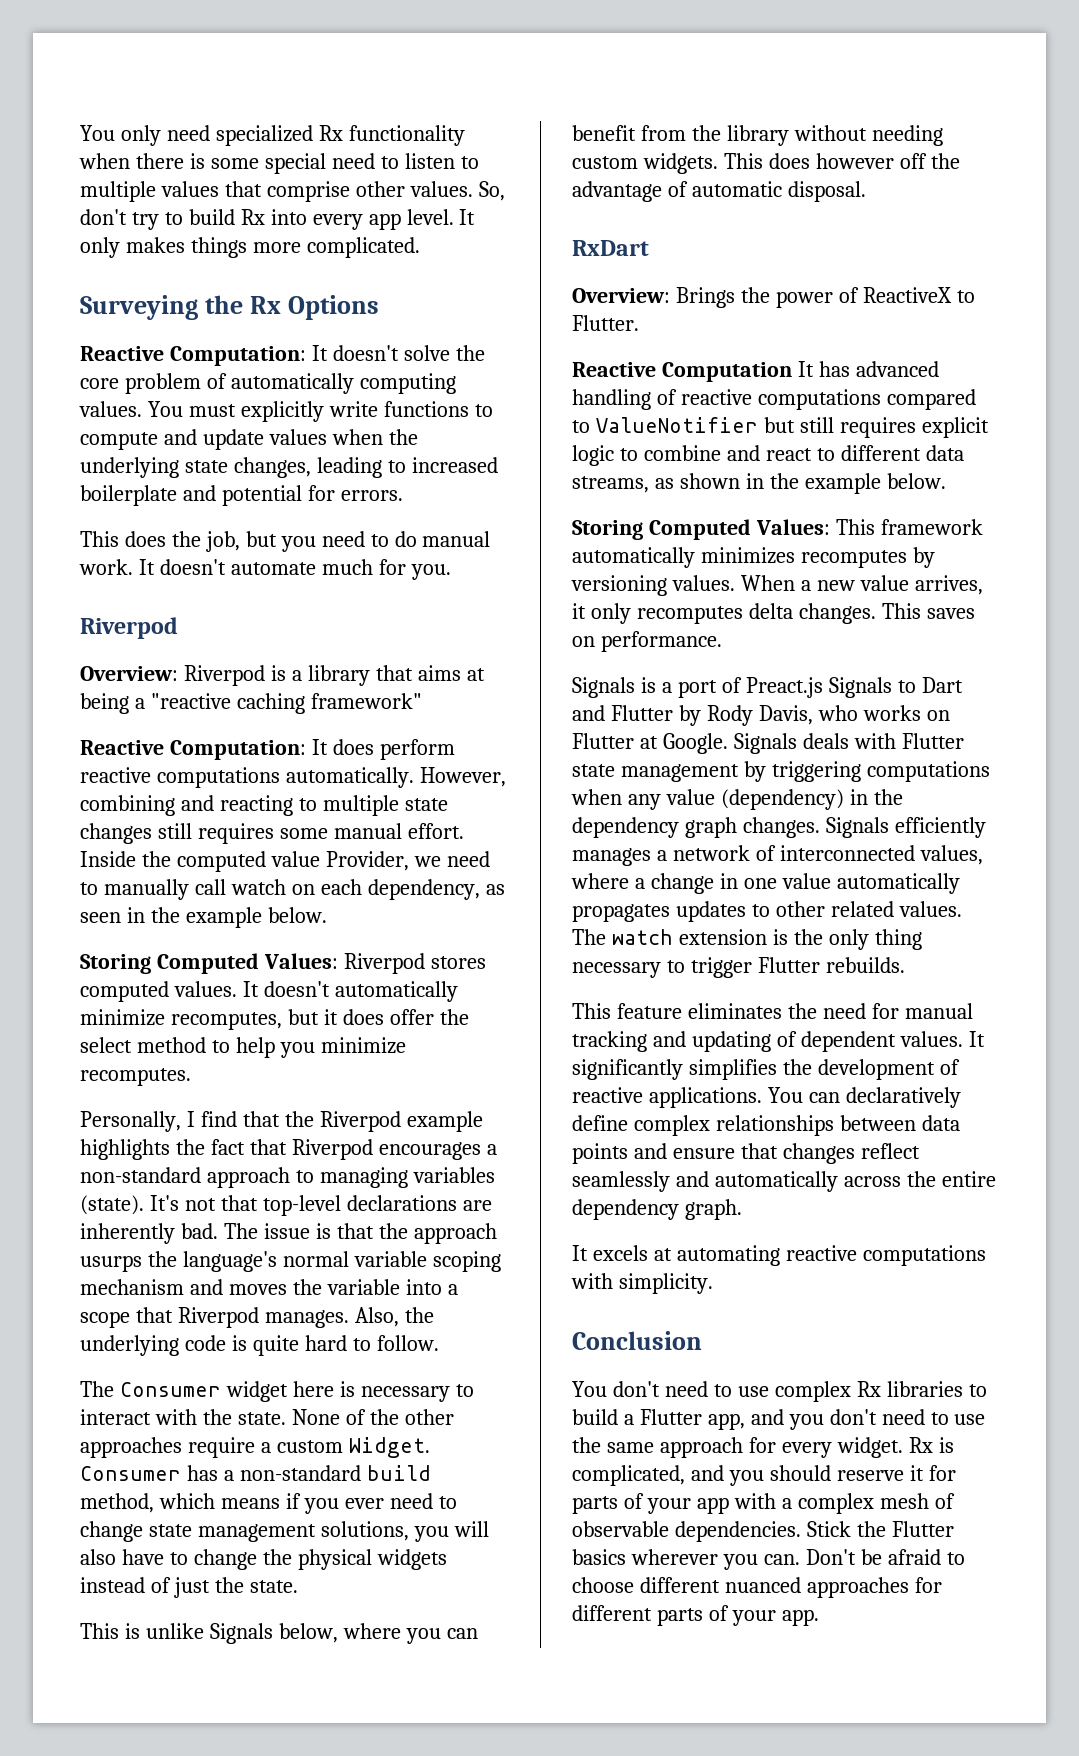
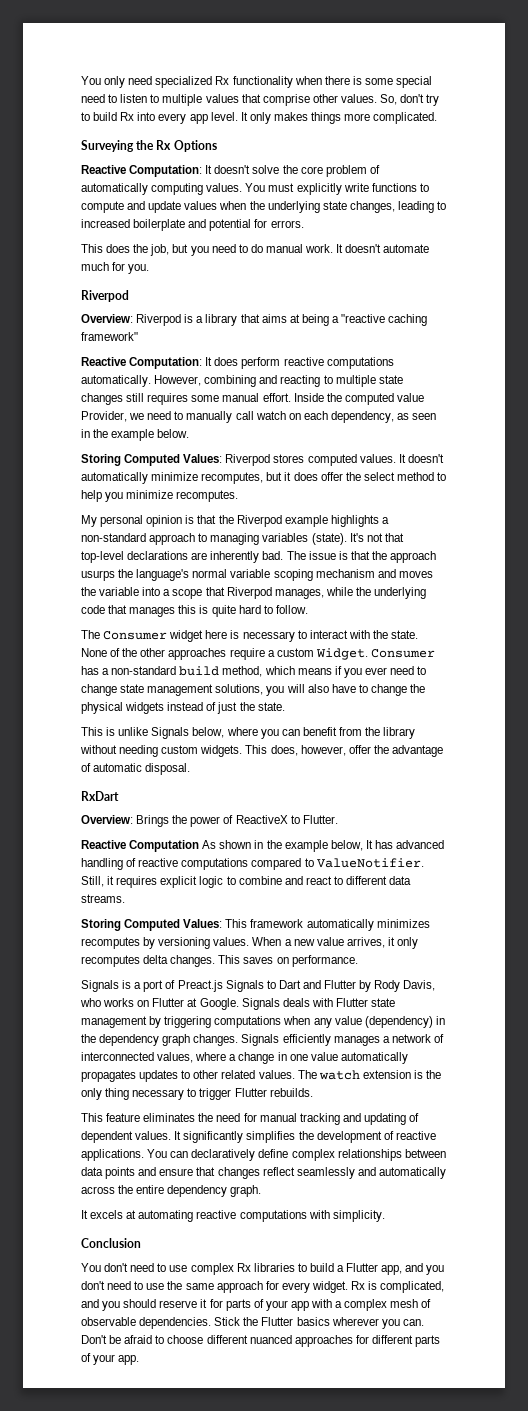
[80,1111,237,1132] Personally, I find -> [81,515,195,527] My personal opinion is
[175,1139,481,1160] the fact that Riverpod encourages -> (379, 521) none
[264,1307,399,1328] manages. Also, -> [274,587,353,599] manages, while
(226, 1343) none -> [108,605,197,617] that manages this
[768,153,927,169] does however off -> [270,745,371,756] does, however, offer
(792, 372) none -> [202,840,363,852] As shown in the example below,
[595,417,834,433] ValueNotifier but still -> [316,858,424,868] [81,876,115,887] ValueNotifier. Still, it
[572,473,946,494] streams, as shown in the example below. -> [81,894,125,903] streams.

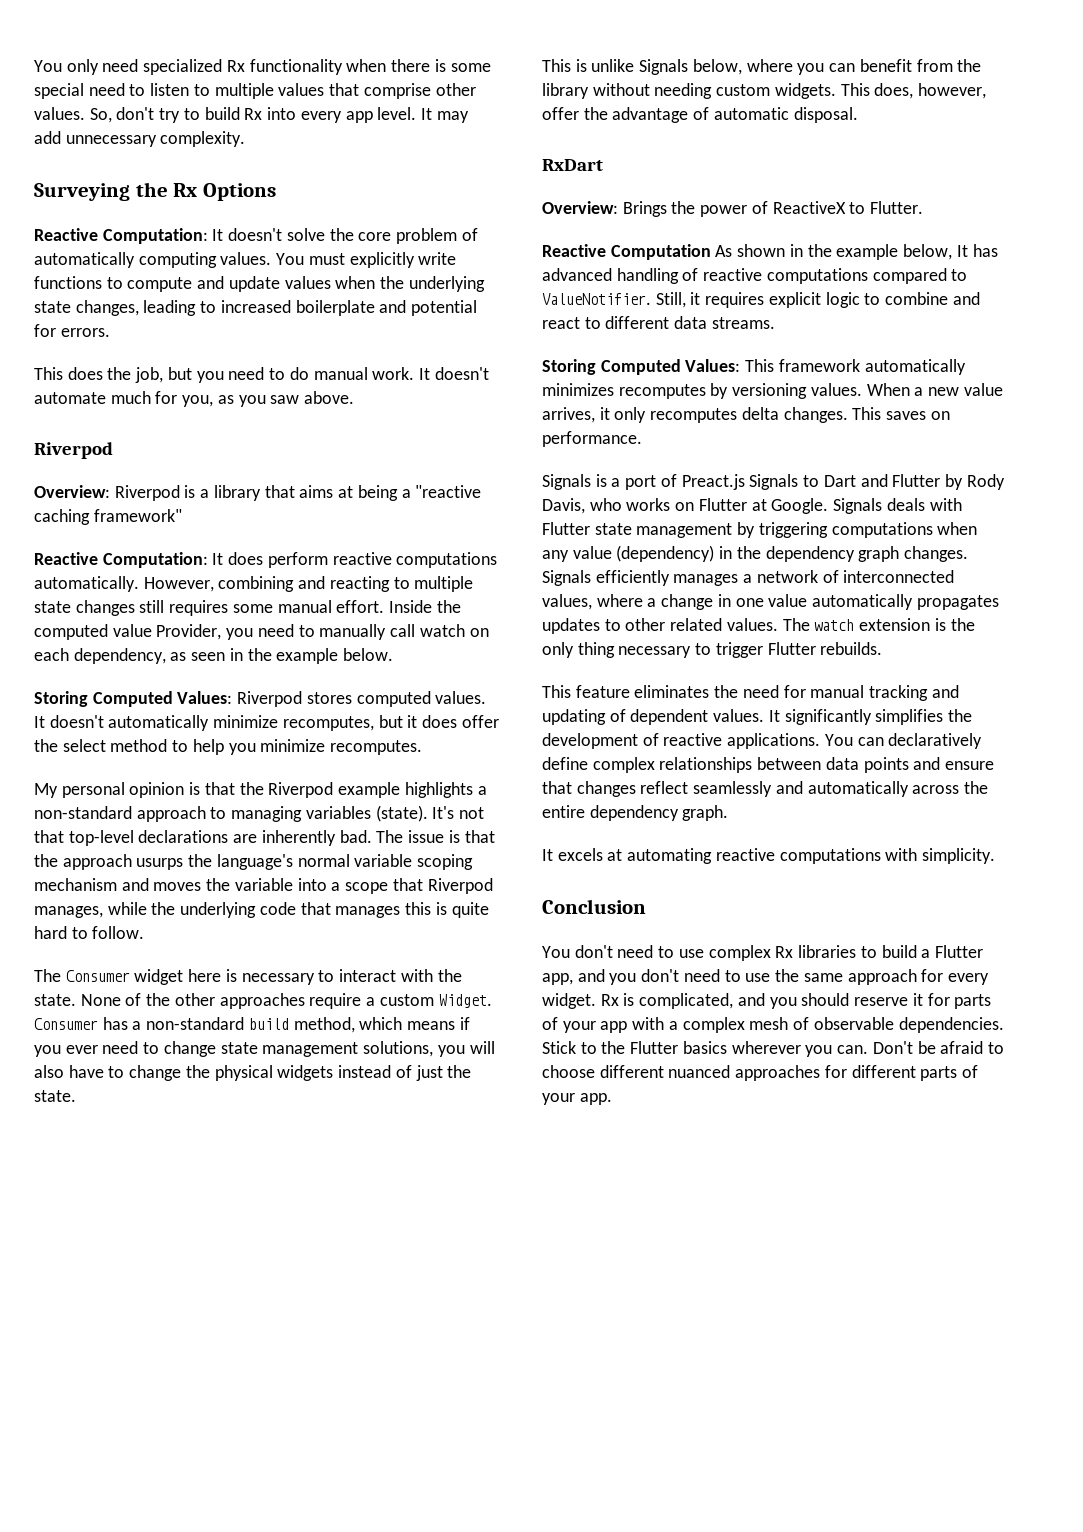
[249,112,438,124] only makes things more complicated. -> [436,111,469,123] [34,131,246,147] may add unnecessary complexity.
[128,264,150,274] you. -> [182,391,355,407] you, as you saw above.
[129,413,145,420] we -> [226,628,254,640] you
(241, 1321) none -> [580,1042,597,1054] to

